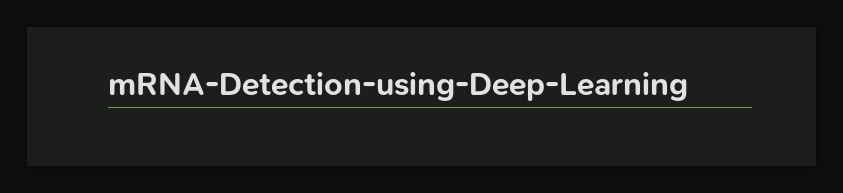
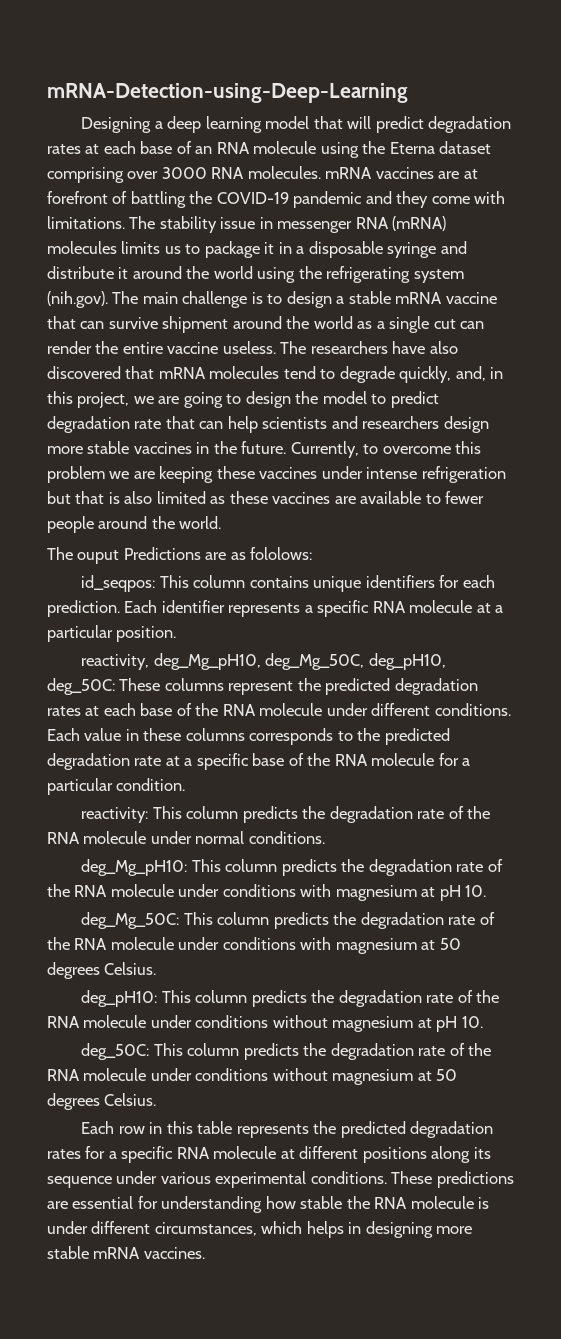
(688, 86) none -> [81,116,511,133] [47,141,492,158] [47,166,478,183] [47,191,506,208] [47,216,447,233] [47,241,467,258] [47,266,464,283] [47,291,497,308] [47,316,485,333] [47,341,458,354] [47,366,504,383] [47,391,439,408] [47,416,489,433] [47,441,482,458] [47,466,506,483] [47,491,485,504] [47,516,222,533] [47,547,313,564] [81,575,495,592] [47,600,504,617] [47,625,177,642] [81,653,446,670] [47,678,478,695] [47,703,511,716] [47,728,450,745] [47,753,471,770] [47,778,186,795] [81,806,490,823] [47,831,325,844] [81,859,503,876] [47,884,487,901] [81,912,495,929] [47,937,461,954] [47,962,157,979] [81,990,499,1007] [47,1015,483,1032] [81,1043,491,1060] [47,1068,458,1085] [47,1093,157,1110] [81,1121,493,1138] [47,1146,491,1163] [47,1171,514,1188] [47,1196,490,1213] [47,1221,473,1238] [47,1246,205,1259] // Designing a deep learning model that will predict degradation rates at each base of an RNA molecule using the Eterna dataset comprising over 3000 RNA molecules. mRNA vaccines are at forefront of battling the COVID-19 pandemic and they come with limitations. The stability issue in messenger RNA (mRNA) molecules limits us to package it in a disposable syringe and distribute it around the world using the refrigerating system (nih.gov). The main challenge is to design a stable mRNA vaccine that can survive shipment around the world as a single cut can render the entire vaccine useless. The researchers have also discovered that mRNA molecules tend to degrade quickly, and, in this project, we are going to design the model to predict degradation rate that can help scientists and researchers design more stable vaccines in the future. Currently, to overcome this problem we are keeping these vaccines under intense refrigeration but that is also limited as these vaccines are available to fewer people around the world. // The ouput Predictions are as fololows: // id_seqpos: This column contains unique identifiers for each prediction. Each identifier represents a specific RNA molecule at a particular position. // reactivity, deg_Mg_pH10, deg_Mg_50C, deg_pH10, deg_50C: These columns represent the predicted degradation rates at each base of the RNA molecule under different conditions. Each value in these columns corresponds to the predicted degradation rate at a specific base of the RNA molecule for a particular condition. // reactivity: This column predicts the degradation rate of the RNA molecule under normal conditions. // deg_Mg_pH10: This column predicts the degradation rate of the RNA molecule under conditions with magnesium at pH 10. // deg_Mg_50C: This column predicts the degradation rate of the RNA molecule under conditions with magnesium at 50 degrees Celsius. // deg_pH10: This column predicts the degradation rate of the RNA molecule under conditions without magnesium at pH 10. // deg_50C: This column predicts the degradation rate of the RNA molecule under conditions without magnesium at 50 degrees Celsius. // Each row in this table represents the predicted degradation rates for a specific RNA molecule at different positions along its sequence under various experimental conditions. These predictions are essential for understanding how stable the RNA molecule is under different circumstances, which helps in designing more stable mRNA vaccines.

